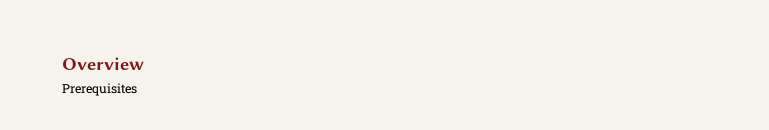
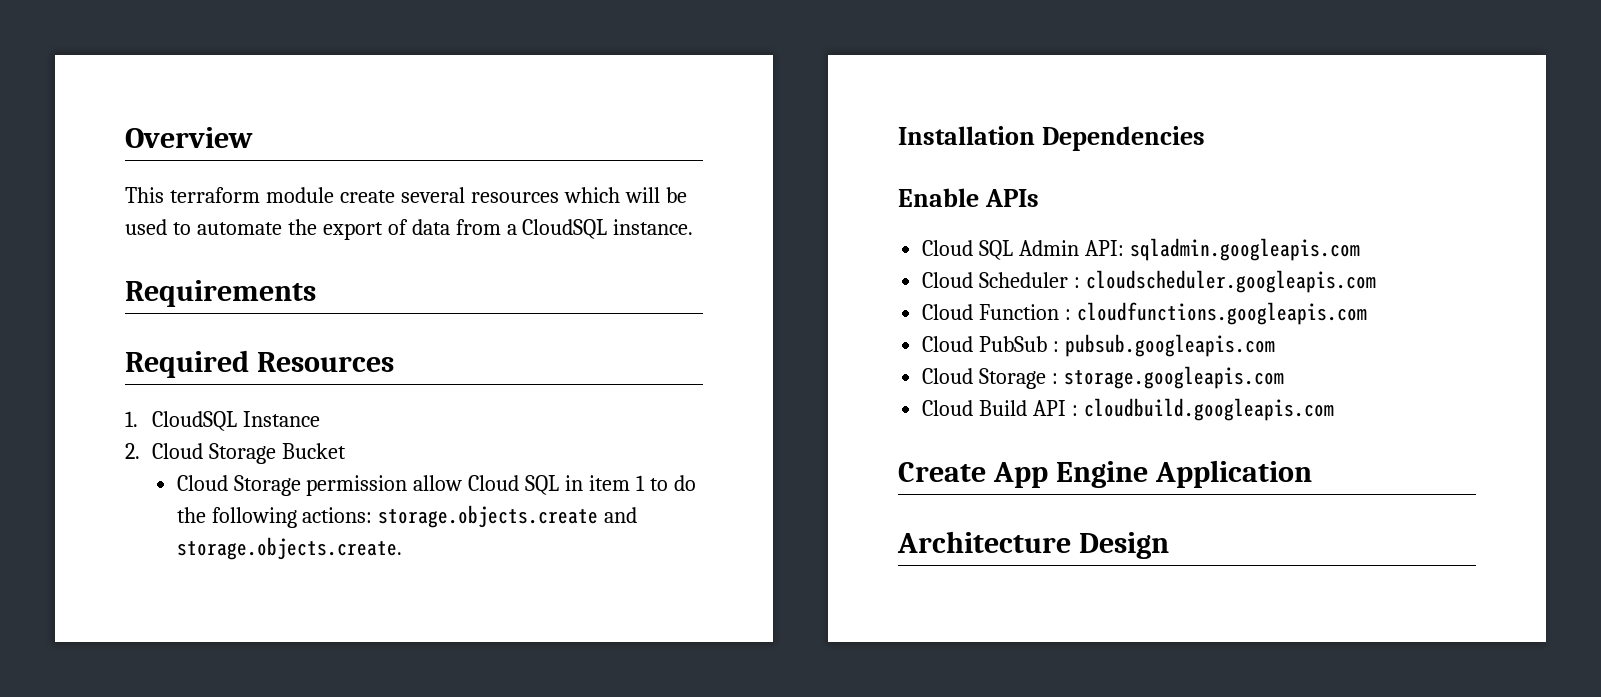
[62,83,137,96] Prerequisites -> [125,187,687,203] [125,219,694,240] [125,280,316,307] [125,350,394,378] [125,411,321,431] [125,443,347,464] [176,475,696,496] [176,505,638,528] [176,537,402,560] [898,126,1205,151] [898,188,1039,207] [922,238,1360,261] [922,270,1377,293] [922,302,1368,325] [922,334,1276,357] [922,366,1285,389] [922,398,1334,421] [898,460,1312,488] [897,531,1169,559] This terraform module create several resources which will be used to automate the export of data from a CloudSQL instance. // Requirements // Required Resources // 1. CloudSQL Instance // 2. Cloud Storage Bucket // Cloud Storage permission allow Cloud SQL in item 1 to do the following actions: storage.objects.create and storage.objects.create. // Installation Dependencies // Enable APIs // Cloud SQL Admin API: sqladmin.googleapis.com // Cloud Scheduler : cloudscheduler.googleapis.com // Cloud Function : cloudfunctions.googleapis.com // Cloud PubSub : pubsub.googleapis.com // Cloud Storage : storage.googleapis.com // Cloud Build API : cloudbuild.googleapis.com // Create App Engine Application // Architecture Design

